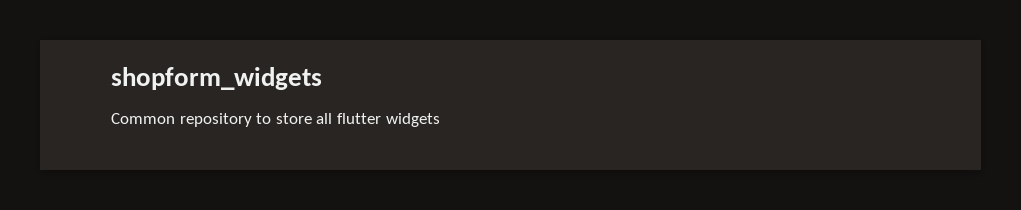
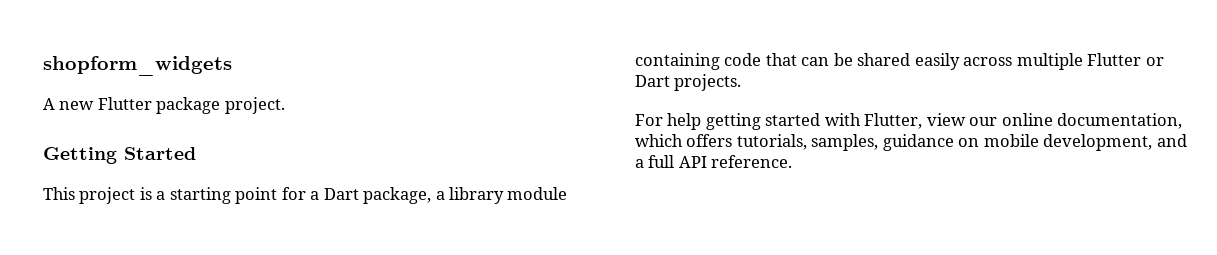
[111,113,440,127] Common repository to store all flutter widgets -> [43,97,285,114] [43,147,196,164] [43,187,568,204] [635,53,1164,70] [635,74,742,91] [635,113,1183,130] [635,134,1187,151] [635,155,793,168] A new Flutter package project. // Getting Started // This project is a starting point for a Dart package, a library module containing code that can be shared easily across multiple Flutter or Dart projects. // For help getting started with Flutter, view our online documentation, which offers tutorials, samples, guidance on mobile development, and a full API reference.

